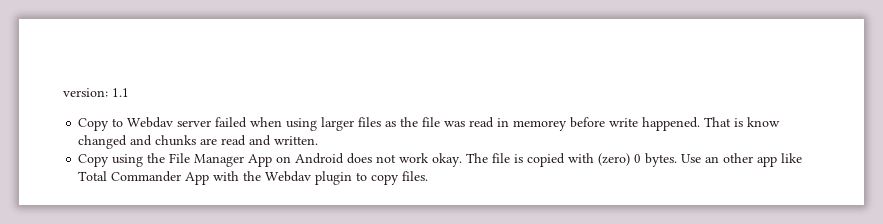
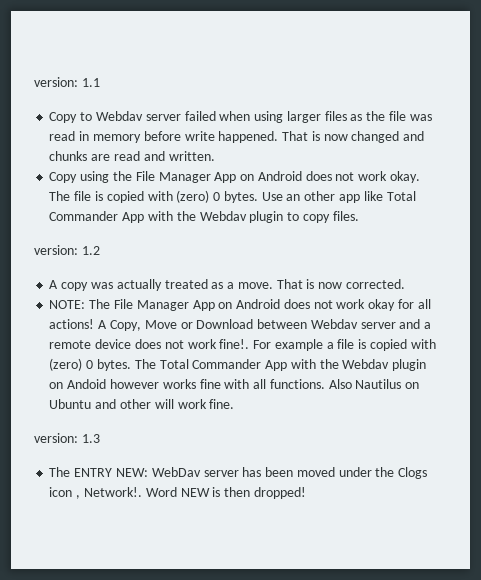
[513,120,568,131] memorey -> [92,134,141,143] memory
[747,117,781,127] know -> [323,134,348,141] now
(429, 176) none -> [34,245,100,255] [49,279,405,291] [49,299,431,311] [49,319,432,331] [49,339,436,351] [49,358,427,371] [49,379,420,389] [49,399,235,409] [34,433,100,443] [49,467,428,479] [49,487,306,499] // version: 1.2 // A copy was actually treated as a move. That is now corrected. // NOTE: The File Manager App on Android does not work okay for all actions! A Copy, Move or Download between Webdav server and a remote device does not work fine!. For example a file is copied with (zero) 0 bytes. The Total Commander App with the Webdav plugin on Andoid however works fine with all functions. Also Nautilus on Ubuntu and other will work fine. // version: 1.3 // The ENTRY NEW: WebDav server has been moved under the Clogs icon , Network!. Word NEW is then dropped!

